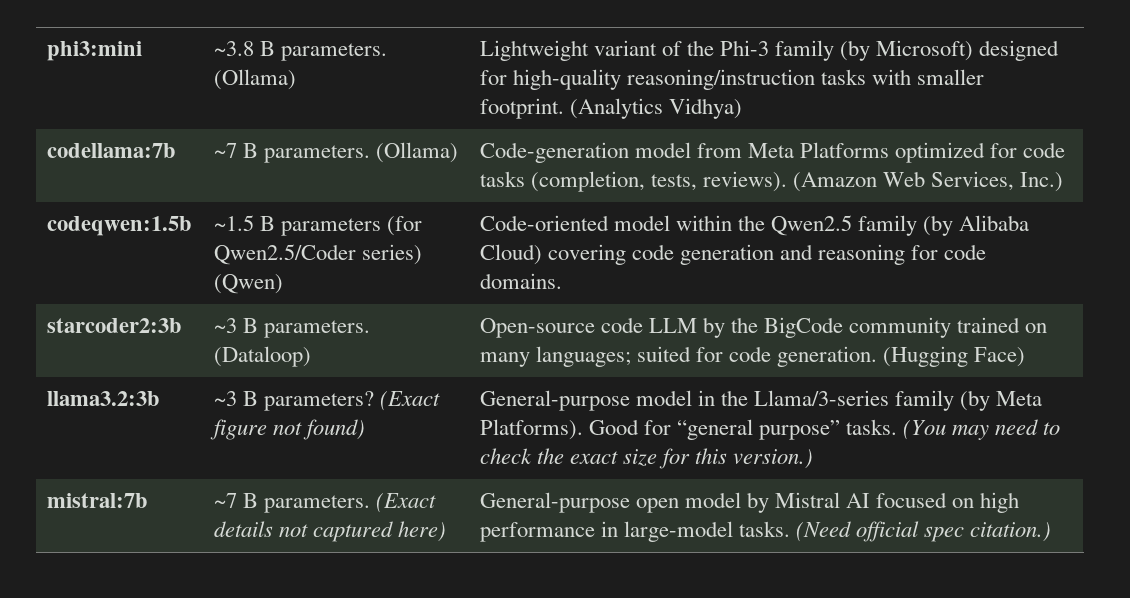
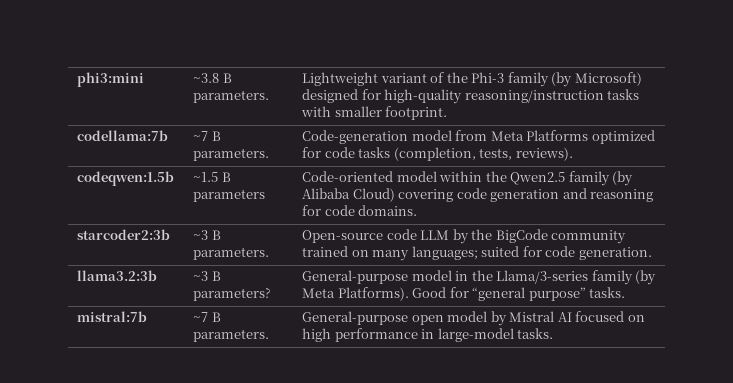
[213,69,296,90] (Ollama) -> (270, 96) none
[569,98,742,119] (Analytics Vidhya) -> (448, 113) none
[375,142,458,163] (Ollama) -> (270, 154) none
[793,171,1064,192] (Amazon Web Services, Inc.) -> (573, 154) none
[386,216,422,236] [213,244,422,265] [213,274,283,294] (for Qwen2.5/Coder series) (Qwen) -> (266, 195) none
[213,346,311,367] (Dataloop) -> (270, 253) none
[883,346,1026,367] (Hugging Face) -> (652, 253) none
[379,391,440,411] [209,419,365,440] (Exact figure not found) -> (272, 294) none
[903,419,1061,440] [479,448,814,469] (You may need to check the exact size for this version.) -> (626, 292) none
[375,493,436,513] [213,521,446,542] (Exact details not captured here) -> (270, 335) none
[796,521,1052,542] (Need official spec citation.) -> (554, 333) none

